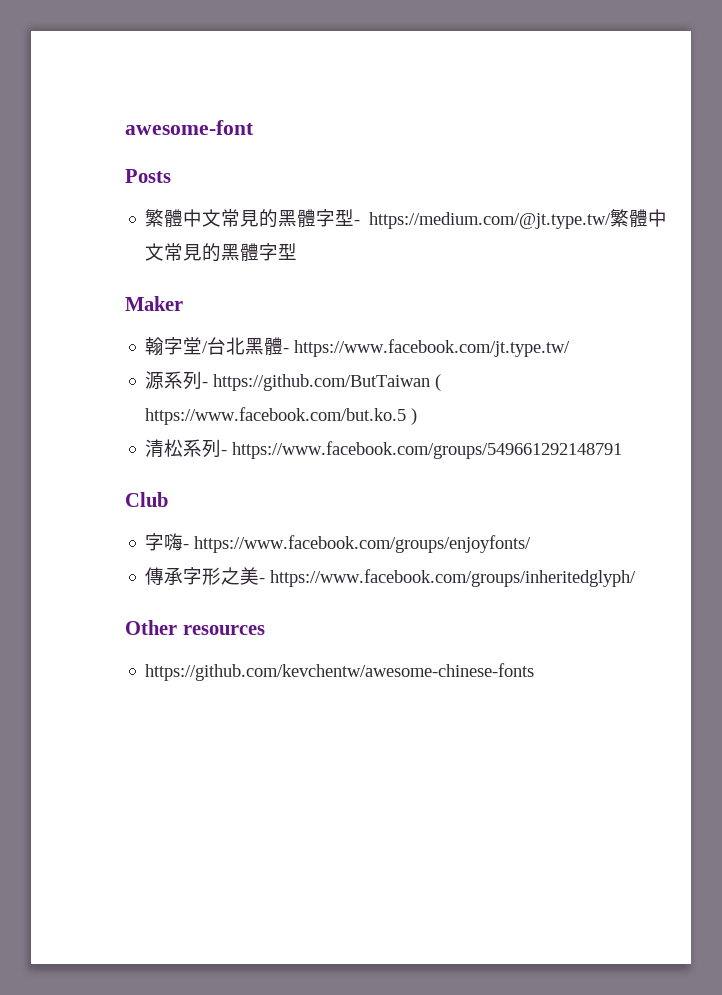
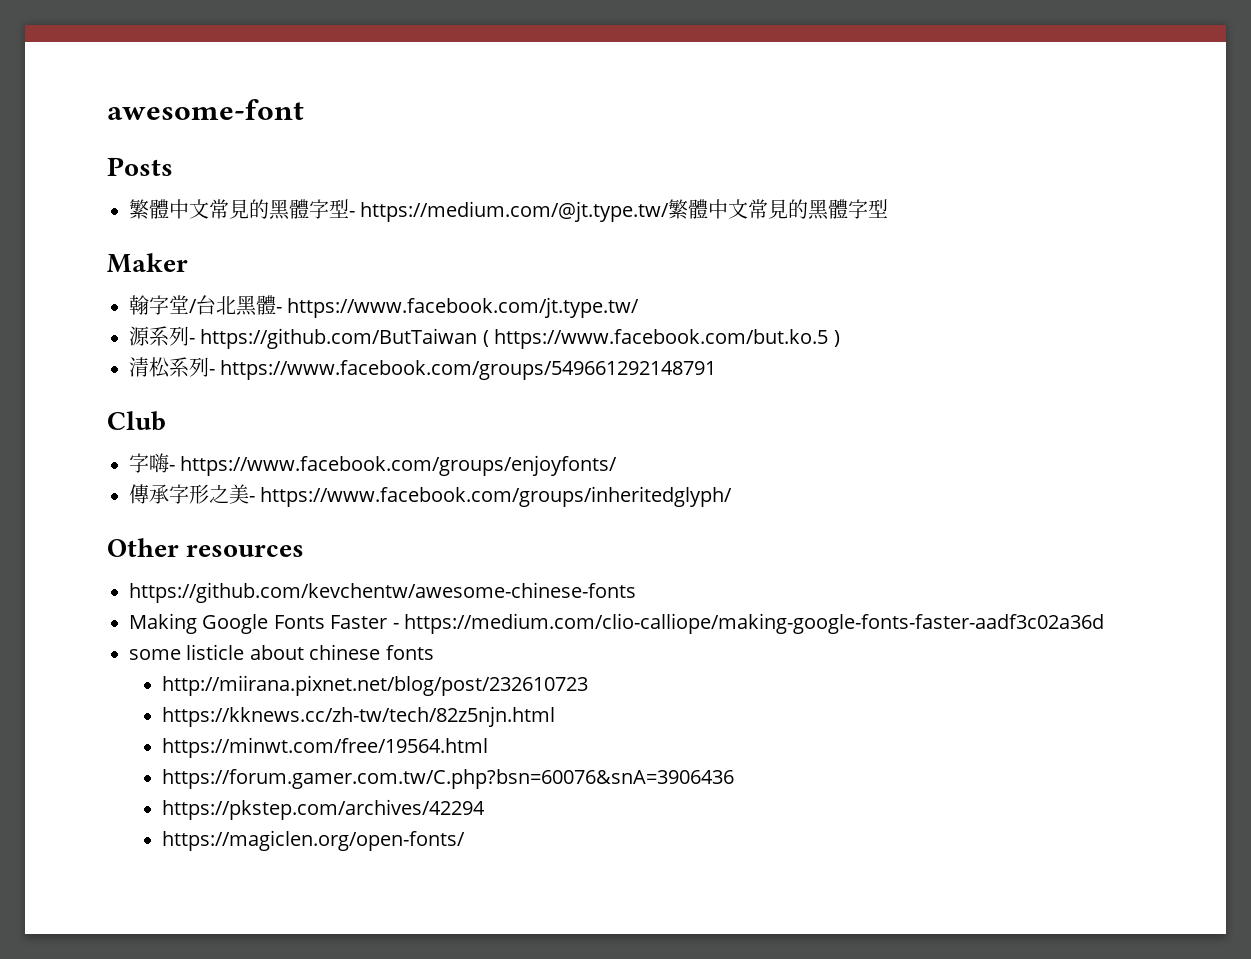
(535, 672) none -> [129,613,1104,634] [129,644,434,660] [162,675,589,696] [162,706,556,727] [162,737,489,758] [162,769,735,789] [162,799,486,820] [162,830,466,851] // Making Google Fonts Faster - https://medium.com/clio-calliope/making-google-fonts-faster-aadf3c02a36d // some listicle about chinese fonts // http://miirana.pixnet.net/blog/post/232610723 // https://kknews.cc/zh-tw/tech/82z5njn.html // https://minwt.com/free/19564.html // https://forum.gamer.com.tw/C.php?bsn=60076&snA=3906436 // https://pkstep.com/archives/42294 // https://magiclen.org/open-fonts/

